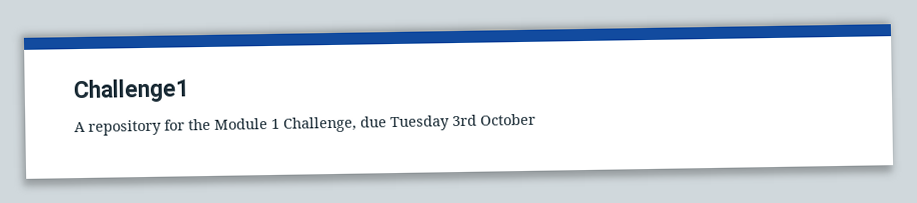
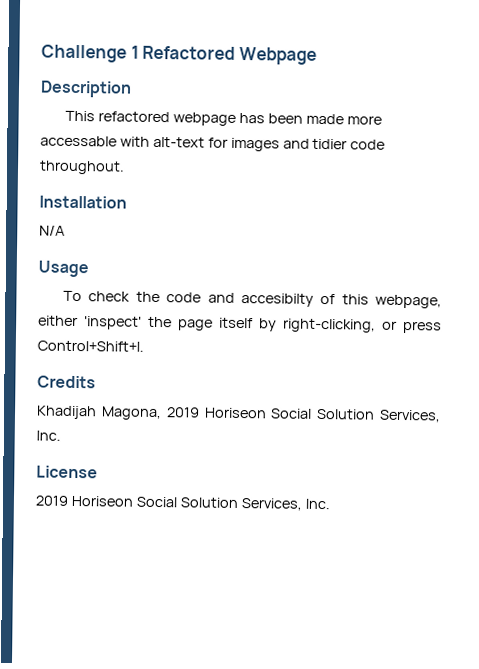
[73,78,189,104] [74,113,536,136] Challenge1 // A repository for the Module 1 Challenge, due Tuesday 3rd October -> [41,44,317,65] [40,80,132,98] [65,110,382,126] [40,135,386,152] [39,160,125,175] [39,195,127,209] [39,225,65,236] [38,260,89,278] [63,290,443,309] [38,315,442,334] [37,340,144,352] [37,375,96,389] [36,405,441,423] [36,430,61,441] [36,465,98,479] [35,495,330,511] Challenge 1 Refactored Webpage // Description // This refactored webpage has been made more accessable with alt-text for images and tidier code throughout. // Installation // N/A // Usage // To check the code and accesibilty of this webpage, either 'inspect' the page itself by right-clicking, or press Control+Shift+I. // Credits // Khadijah Magona, 2019 Horiseon Social Solution Services, Inc. // License // 2019 Horiseon Social Solution Services, Inc.

